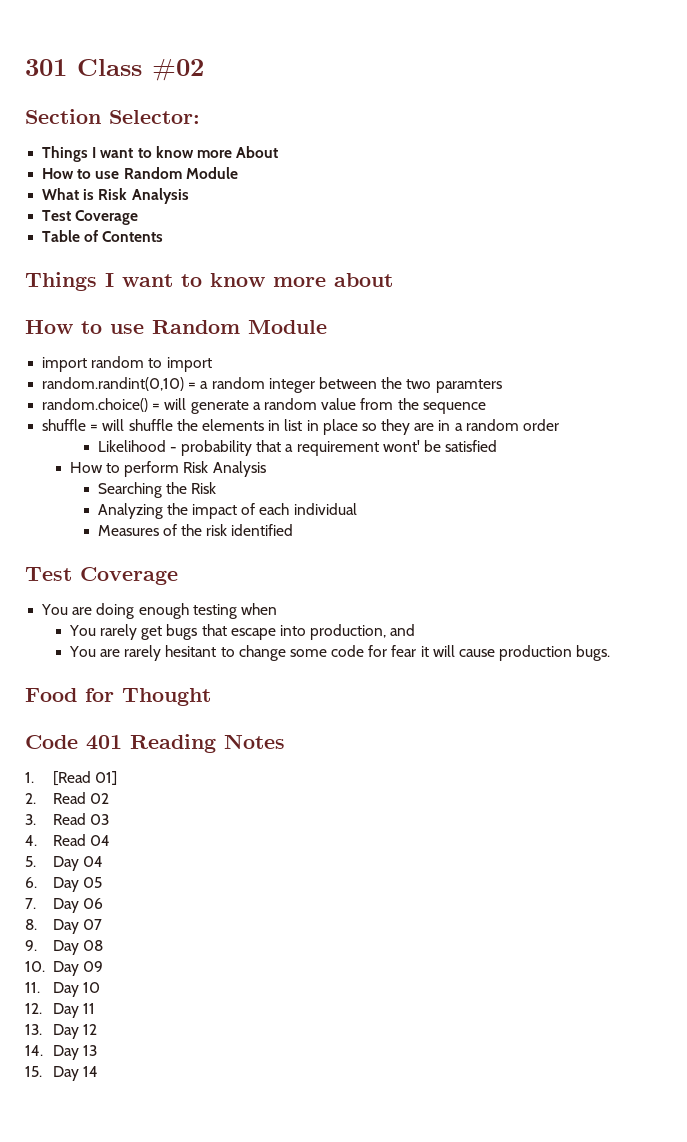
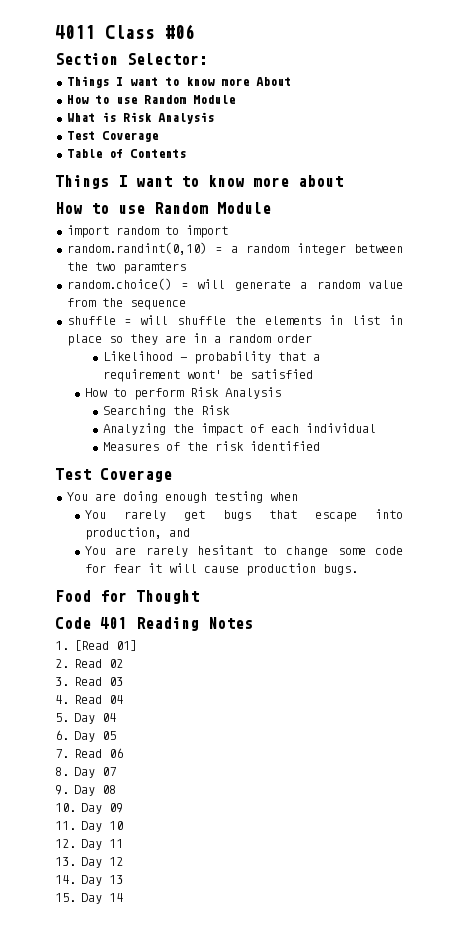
[25,59,204,81] 301 Class #02 -> [55,24,195,39] 4011 Class #06
[52,898,79,913] Day -> [74,749,103,758] Read

